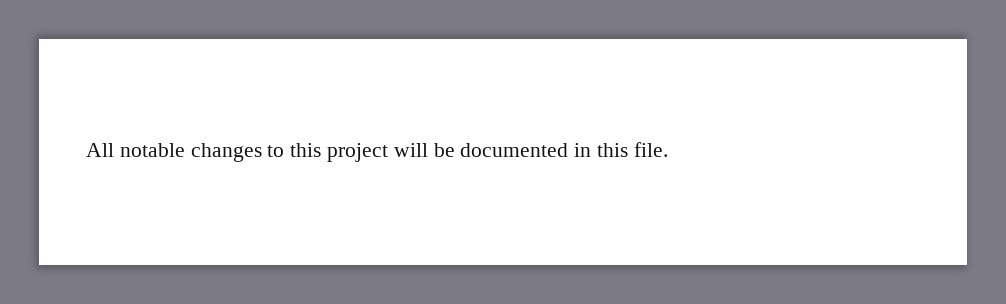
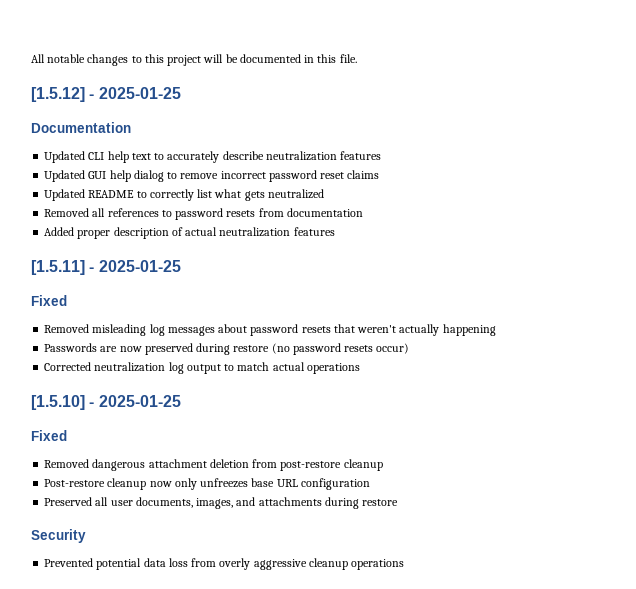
(668, 149) none -> [31,87,181,102] [31,122,131,133] [44,151,382,163] [44,170,380,182] [44,189,324,201] [44,208,363,220] [44,227,335,239] [31,260,181,275] [31,295,67,306] [44,324,496,336] [44,343,410,355] [44,362,360,374] [31,395,181,410] [31,430,67,441] [44,459,383,471] [44,478,370,490] [44,497,399,509] [31,529,86,543] [44,558,405,570] // [1.5.12] - 2025-01-25 // Documentation // Updated CLI help text to accurately describe neutralization features // Updated GUI help dialog to remove incorrect password reset claims // Updated README to correctly list what gets neutralized // Removed all references to password resets from documentation // Added proper description of actual neutralization features // [1.5.11] - 2025-01-25 // Fixed // Removed misleading log messages about password resets that weren't actually happening // Passwords are now preserved during restore (no password resets occur) // Corrected neutralization log output to match actual operations // [1.5.10] - 2025-01-25 // Fixed // Removed dangerous attachment deletion from post-restore cleanup // Post-restore cleanup now only unfreezes base URL configuration // Preserved all user documents, images, and attachments during restore // Security // Prevented potential data loss from overly aggressive cleanup operations

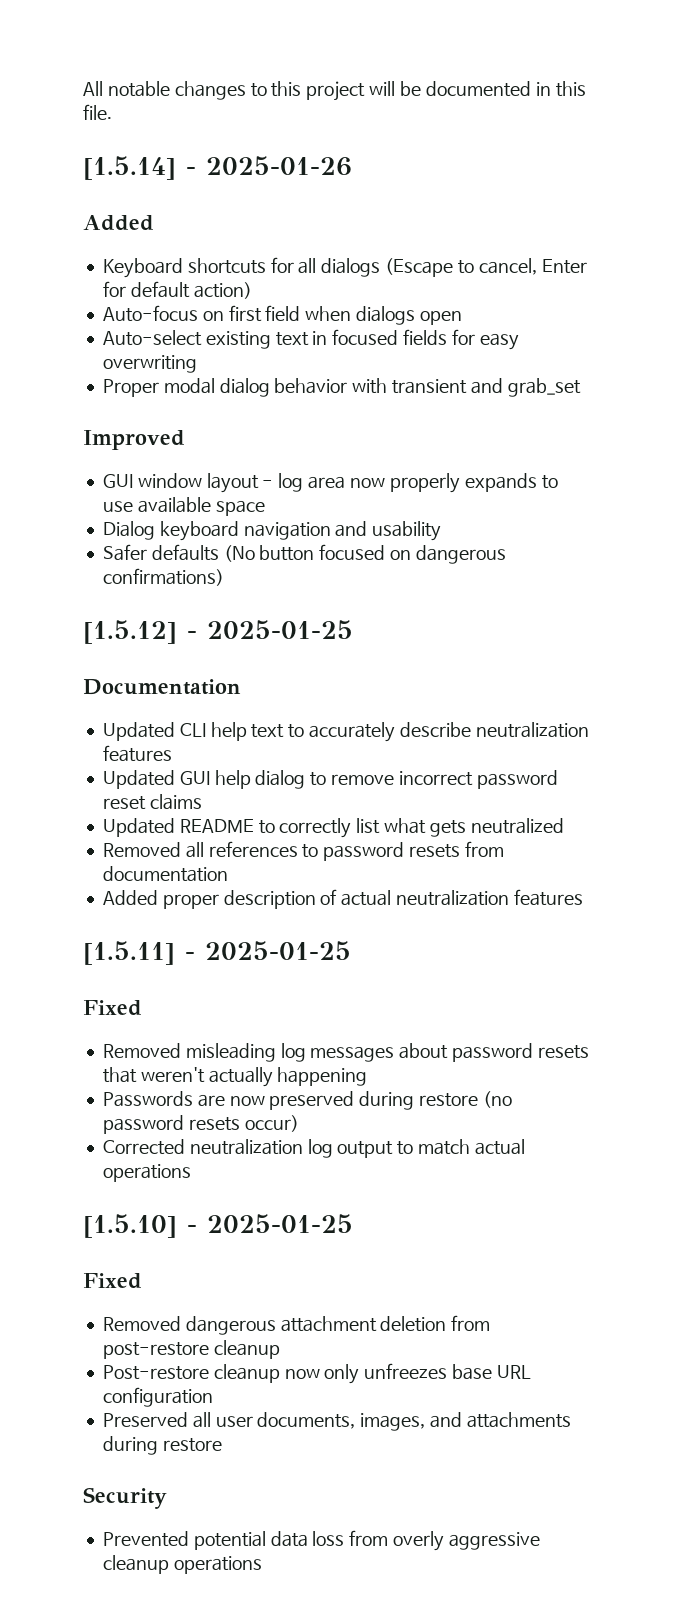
(357, 58) none -> [83,156,352,180] [83,215,154,231] [102,257,587,278] [102,281,252,299] [102,305,462,325] [102,329,519,350] [102,355,197,373] [102,378,581,397] [83,430,185,450] [102,473,558,493] [102,497,265,516] [102,521,442,541] [102,544,506,564] [102,568,224,586] // [1.5.14] - 2025-01-26 // Added // Keyboard shortcuts for all dialogs (Escape to cancel, Enter for default action) // Auto-focus on first field when dialogs open // Auto-select existing text in focused fields for easy overwriting // Proper modal dialog behavior with transient and grab_set // Improved // GUI window layout - log area now properly expands to use available space // Dialog keyboard navigation and usability // Safer defaults (No button focused on dangerous confirmations)

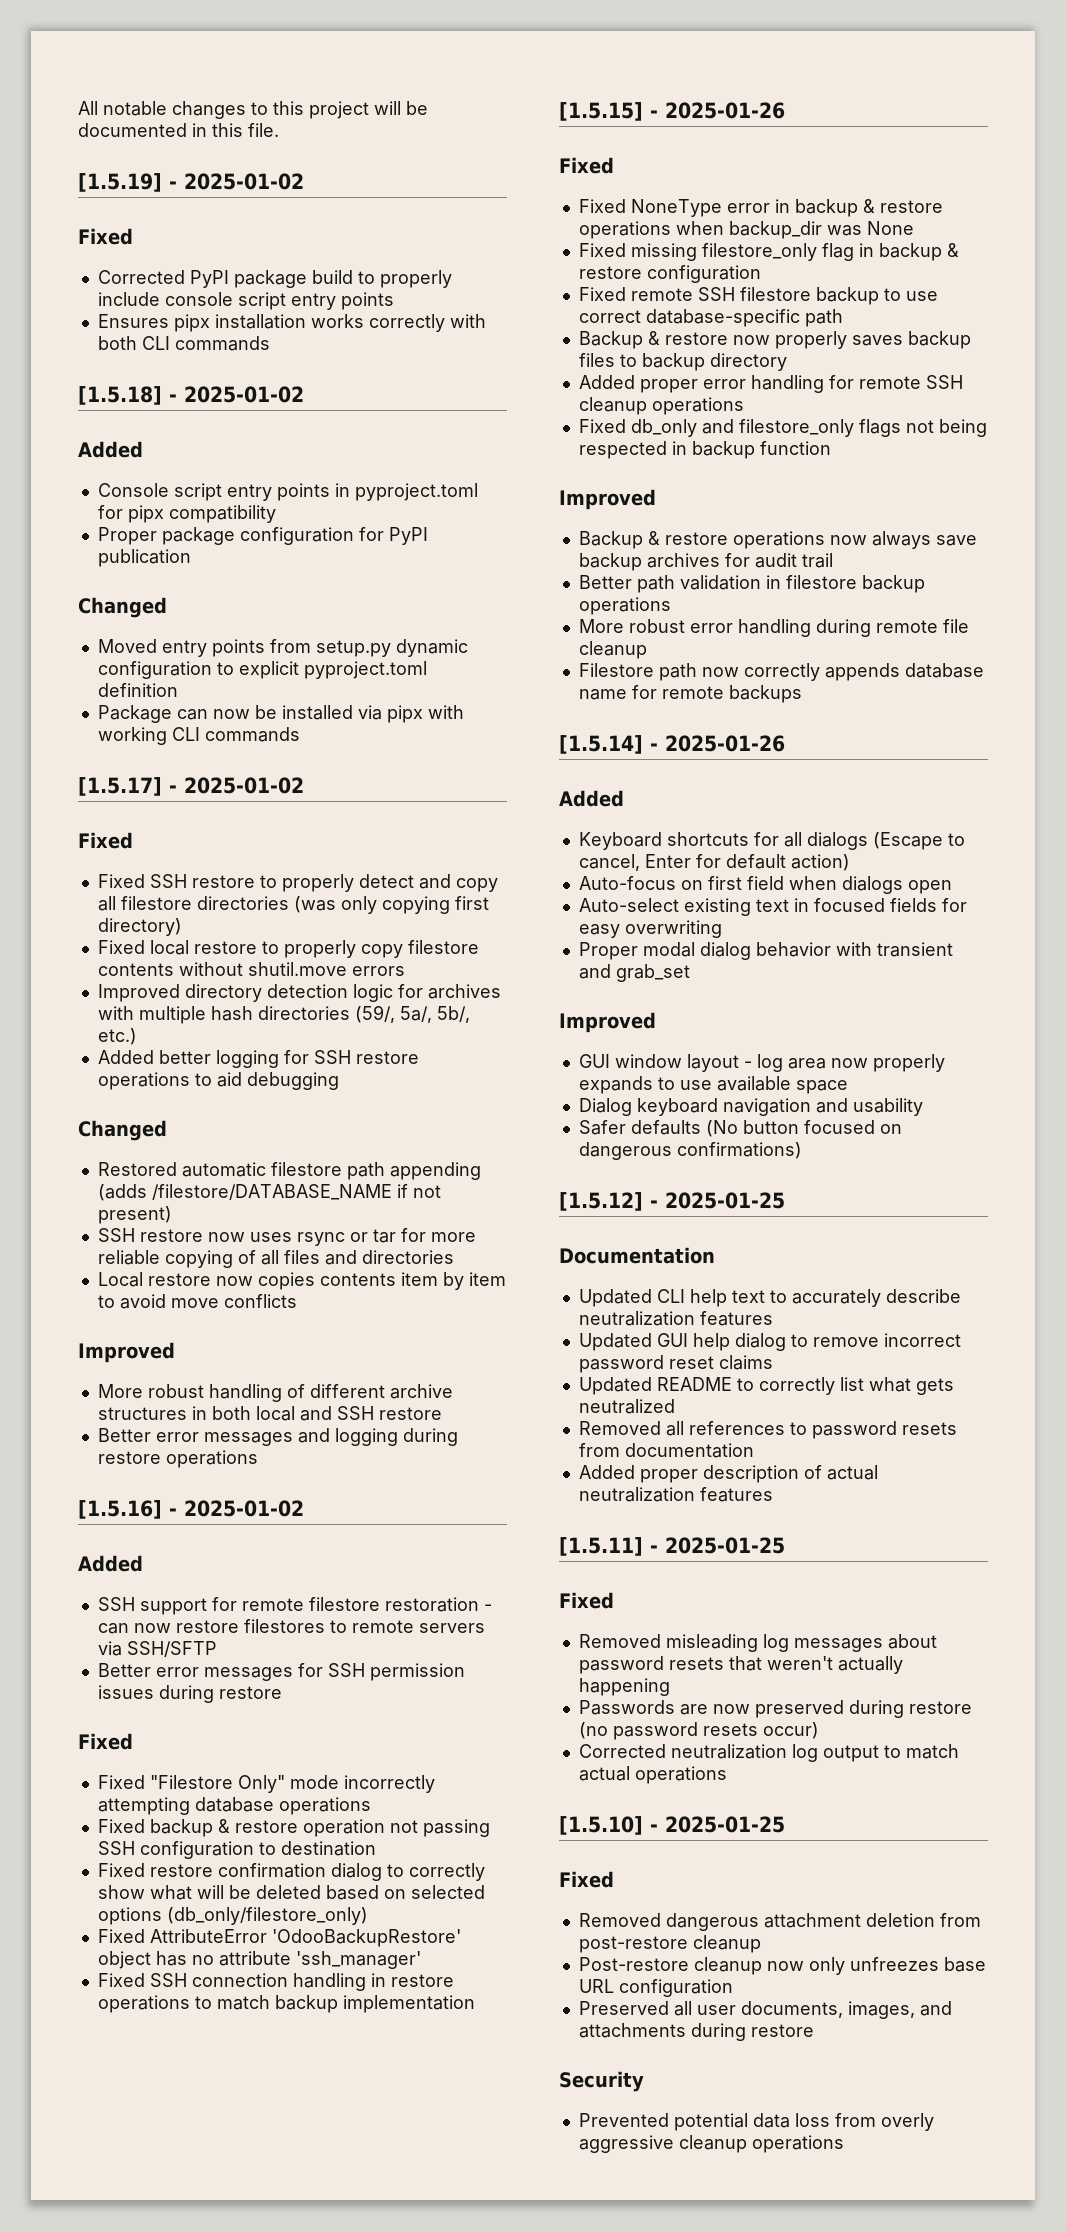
(112, 112) none -> [78,173,304,192] [78,228,133,245] [97,270,452,288] [97,292,394,310] [97,314,486,332] [97,336,270,351] [78,386,304,405] [78,441,143,458] [97,483,478,501] [97,505,276,523] [97,527,428,545] [97,549,191,567] [78,597,167,618] [97,639,468,657] [97,661,427,679] [97,683,178,697] [97,705,464,723] [97,727,300,745] [78,777,304,796] [78,832,133,849] [97,874,498,892] [97,896,489,914] [97,918,182,936] [97,940,479,958] [97,962,405,976] [97,984,501,1002] [97,1005,470,1024] [97,1028,137,1045] [97,1050,419,1068] [97,1072,339,1090] [78,1120,167,1141] [97,1162,481,1180] [97,1184,441,1201] [97,1206,172,1224] [97,1228,476,1246] [97,1250,454,1268] [97,1272,506,1290] [97,1294,297,1309] [78,1342,175,1363] [97,1384,453,1402] [97,1406,442,1421] [97,1428,458,1446] [97,1450,258,1468] [78,1500,304,1519] [78,1555,143,1572] [97,1597,492,1615] [97,1619,485,1634] [97,1641,217,1657] [97,1663,465,1681] [97,1685,282,1703] [78,1733,133,1750] [97,1775,435,1793] [97,1797,371,1815] [97,1819,490,1837] [97,1841,376,1859] [97,1863,485,1881] [97,1885,485,1900] [97,1907,368,1925] [97,1929,461,1947] [97,1951,421,1969] [97,1973,454,1991] [97,1995,475,2013] [559,102,785,121] [559,157,614,174] [578,199,943,217] [578,221,914,239] [578,243,959,261] [578,265,761,283] [578,287,938,305] [578,309,843,327] [578,331,971,349] [578,353,787,371] [578,375,963,393] [578,397,744,415] [578,419,987,437] [578,441,831,459] [559,489,656,510] [578,531,977,549] [578,553,833,571] [578,575,925,593] [578,597,671,615] [578,619,969,637] [578,641,647,659] [578,663,984,681] [578,685,802,703] // [1.5.19] - 2025-01-02 // Fixed // Corrected PyPI package build to properly include console script entry points // Ensures pipx installation works correctly with both CLI commands // [1.5.18] - 2025-01-02 // Added // Console script entry points in pyproject.toml for pipx compatibility // Proper package configuration for PyPI publication // Changed // Moved entry points from setup.py dynamic configuration to explicit pyproject.toml definition // Package can now be installed via pipx with working CLI commands // [1.5.17] - 2025-01-02 // Fixed // Fixed SSH restore to properly detect and copy all filestore directories (was only copying first directory) // Fixed local restore to properly copy filestore contents without shutil.move errors // Improved directory detection logic for archives with multiple hash directories (59/, 5a/, 5b/, etc.) // Added better logging for SSH restore operations to aid debugging // Changed // Restored automatic filestore path appending (adds /filestore/DATABASE_NAME if not present) // SSH restore now uses rsync or tar for more reliable copying of all files and directories // Local restore now copies contents item by item to avoid move conflicts // Improved // More robust handling of different archive structures in both local and SSH restore // Better error messages and logging during restore operations // [1.5.16] - 2025-01-02 // Added // SSH support for remote filestore restoration - can now restore filestores to remote servers via SSH/SFTP // Better error messages for SSH permission issues during restore // Fixed // Fixed "Filestore Only" mode incorrectly attempting database operations // Fixed backup & restore operation not passing SSH configuration to destination // Fixed restore confirmation dialog to correctly show what will be deleted based on selected options (db_only/filestore_only) // Fixed AttributeError 'OdooBackupRestore' object has no attribute 'ssh_manager' // Fixed SSH connection handling in restore operations to match backup implementation // [1.5.15] - 2025-01-26 // Fixed // Fixed NoneType error in backup & restore operations when backup_dir was None // Fixed missing filestore_only flag in backup & restore configuration // Fixed remote SSH filestore backup to use correct database-specific path // Backup & restore now properly saves backup files to backup directory // Added proper error handling for remote SSH cleanup operations // Fixed db_only and filestore_only flags not being respected in backup function // Improved // Backup & restore operations now always save backup archives for audit trail // Better path validation in filestore backup operations // More robust error handling during remote file cleanup // Filestore path now correctly appends database name for remote backups

